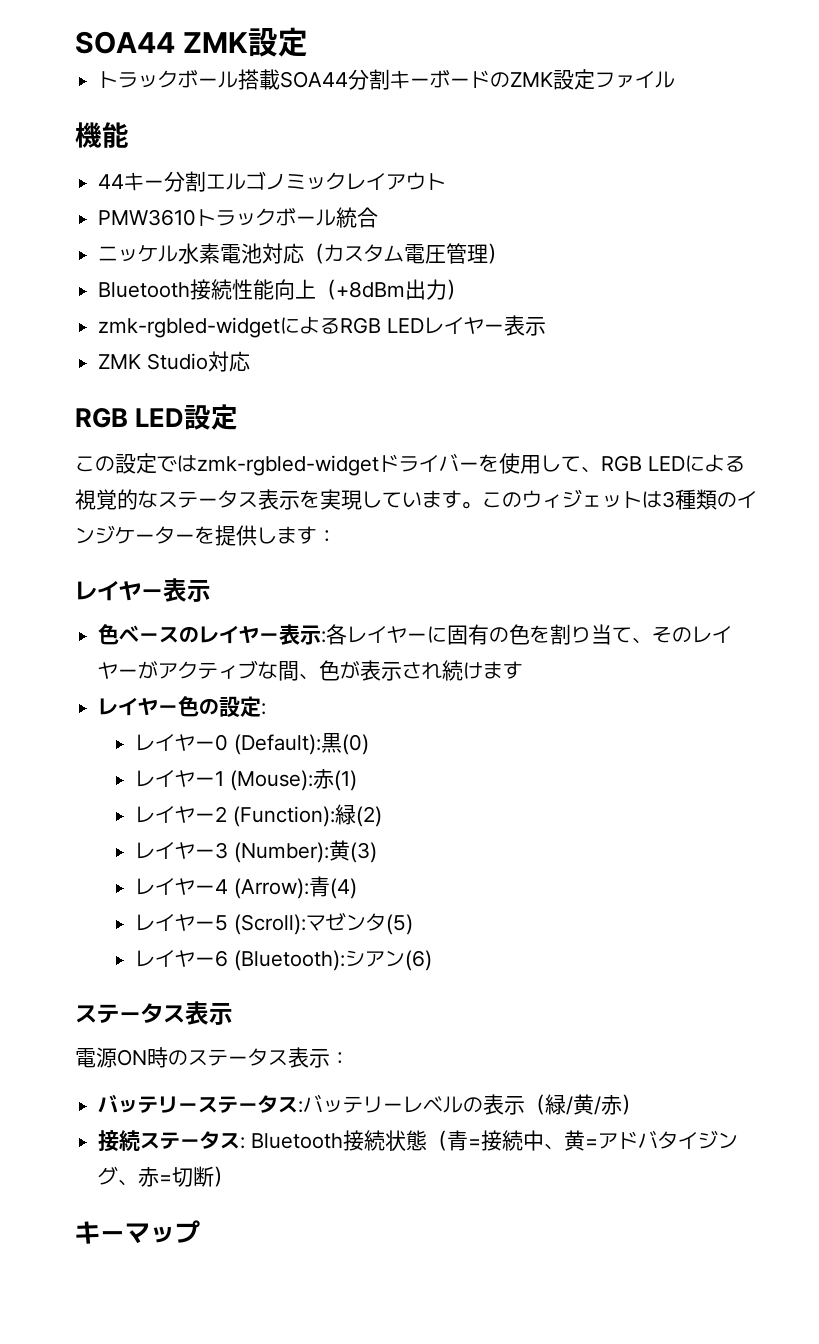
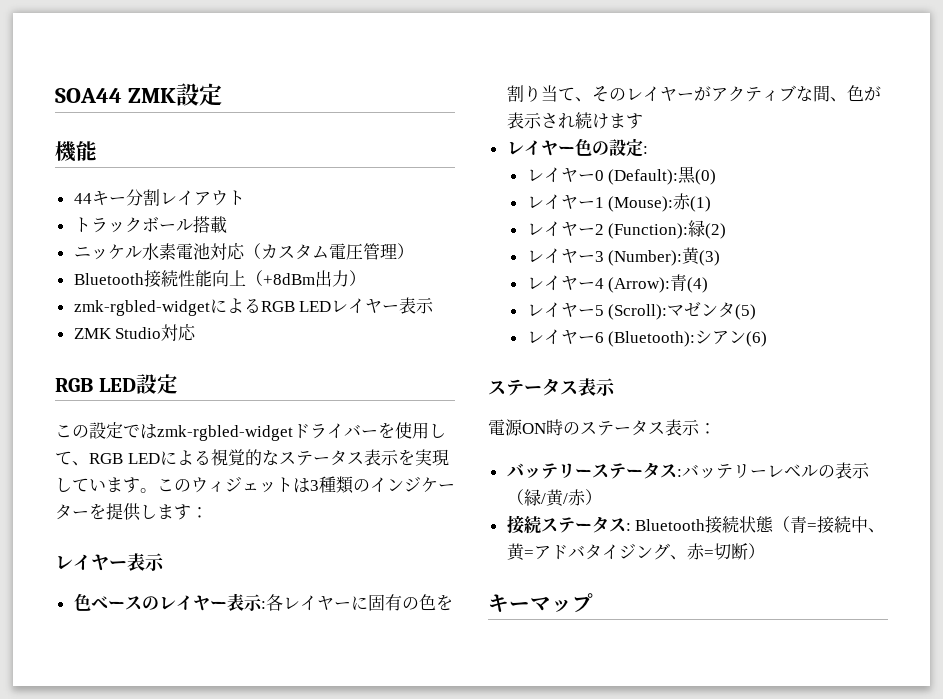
(308, 42) none -> [55,141,97,162] [73,189,245,206] // 機能 // 44キー分割レイアウト
[280,69,676,90] [75,122,129,148] [98,171,447,192] [98,207,379,228] SOA44分割キーボードのZMK設定ファイル // 機能 // 44キー分割エルゴノミックレイアウト // PMW3610トラックボール統合 -> (227, 225) none

